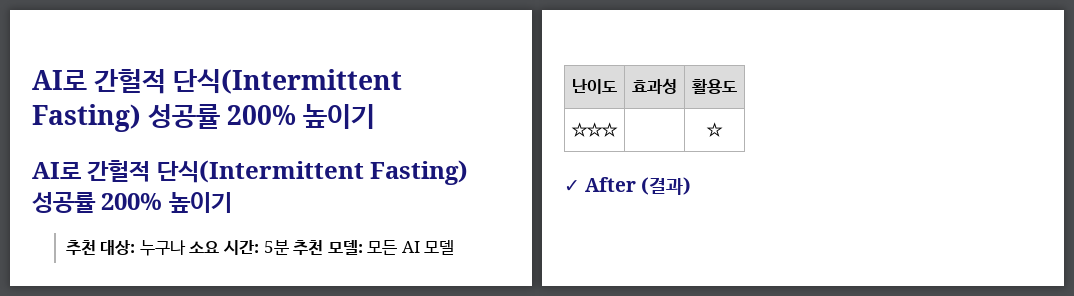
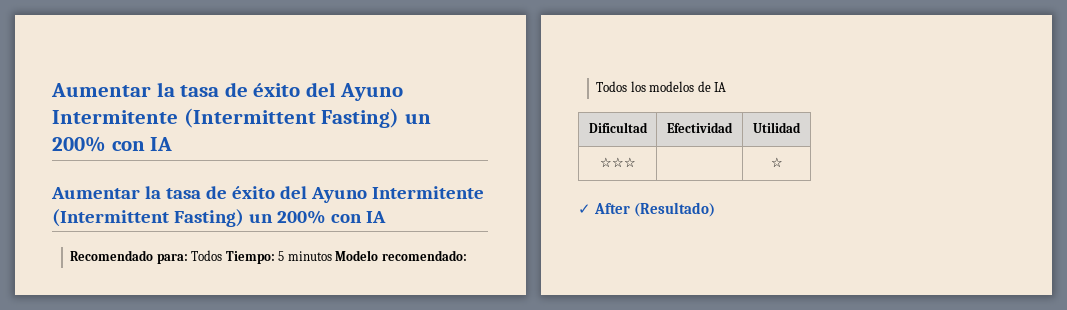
[32,69,403,94] [32,104,376,132] [32,160,469,185] [32,192,232,213] [65,240,455,256] [572,79,617,94] [632,78,677,94] [692,79,737,94] AI로 간헐적 단식(Intermittent Fasting) 성공률 200% 높이기 // AI로 간헐적 단식(Intermittent Fasting) 성공률 200% 높이기 // 추천 대상: 누구나 소요 시간: 5분 추천 모델: 모든 AI 모델 // 난이도 | 효과성 | 활용도 -> [51,82,404,101] [52,108,431,128] [52,136,173,152] [51,186,484,203] [52,209,386,227] [70,250,467,264] [596,81,727,92] [588,122,648,133] [667,122,733,133] [753,122,801,133] Aumentar la tasa de éxito del Ayuno Intermitente (Intermittent Fasting) un 200% con IA // Aumentar la tasa de éxito del Ayuno Intermitente (Intermittent Fasting) un 200% con IA // Recomendado para: Todos Tiempo: 5 minutos Modelo recomendado: Todos los modelos de IA // Dificultad | Efectividad | Utilidad
[641,177,692,195] (결과) -> [633,202,715,217] (Resultado)

